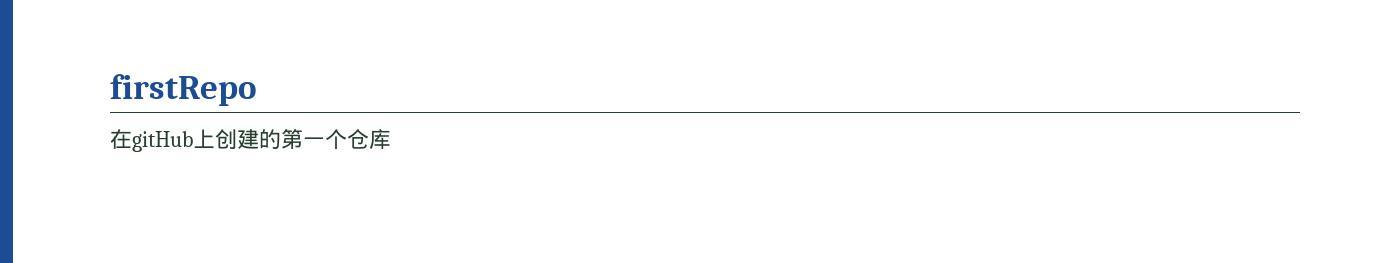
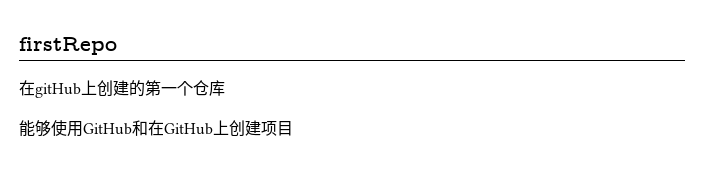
(391, 139) none -> [19,120,293,137] // 能够使用GitHub和在GitHub上创建项目

